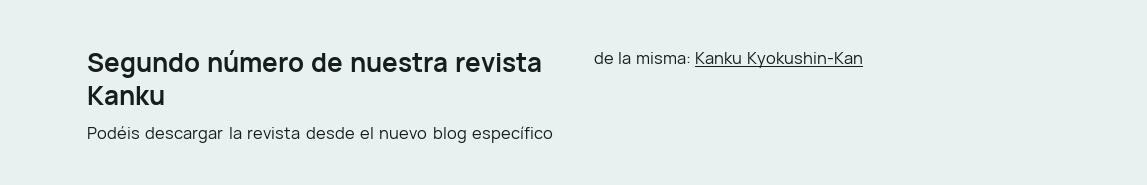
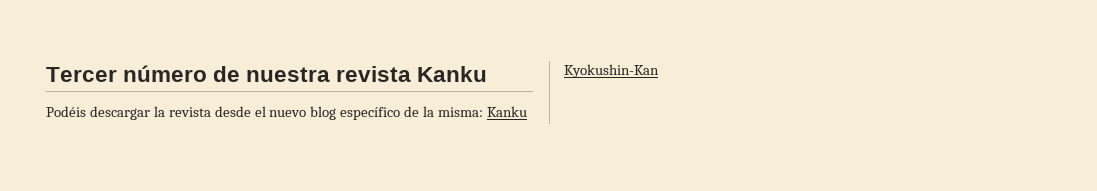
[87,53,200,78] Segundo -> [46,67,117,82] Tercer

